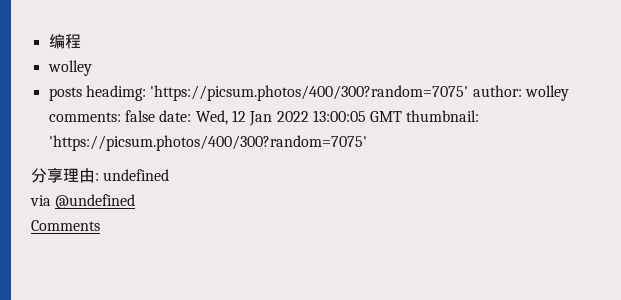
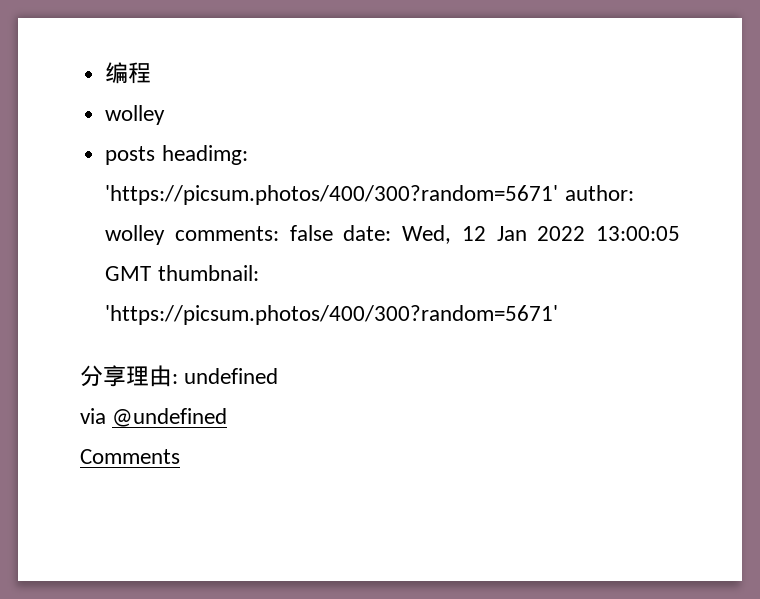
[150,85,469,101] 'https://picsum.photos/400/300?random=7075' -> [105,185,559,205] 'https://picsum.photos/400/300?random=5671'
[48,135,367,151] 'https://picsum.photos/400/300?random=7075' -> [105,305,559,325] 'https://picsum.photos/400/300?random=5671'

